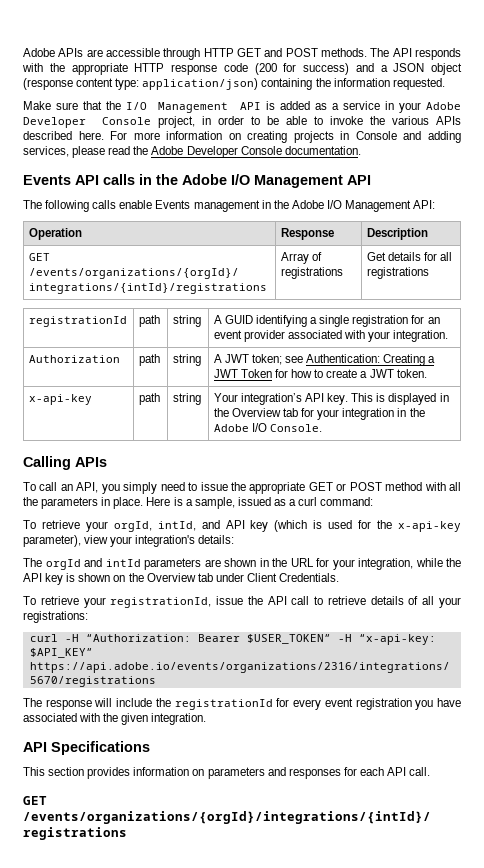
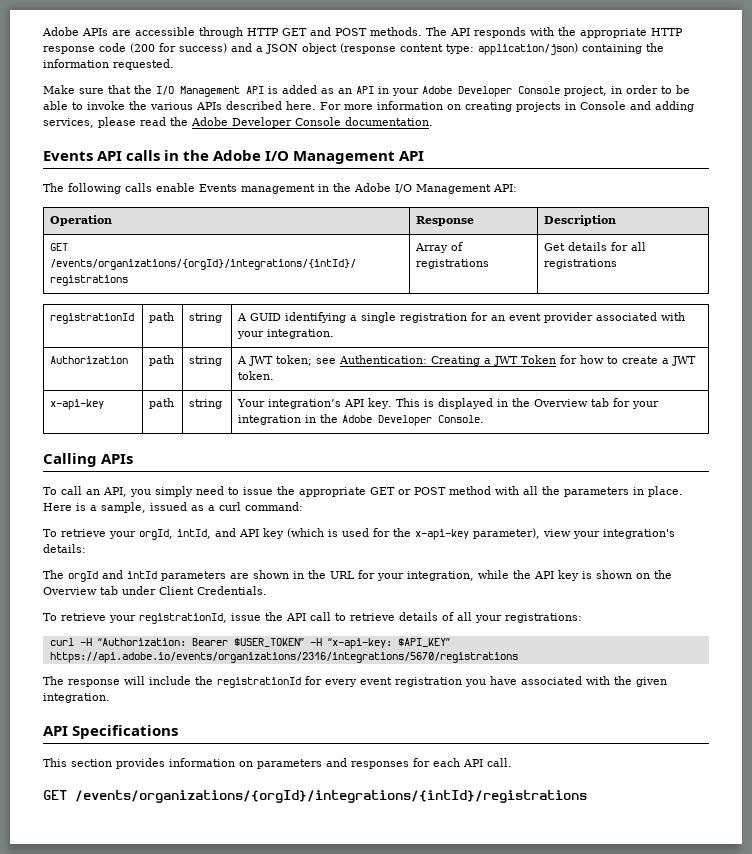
[331,101,380,110] a service -> [338,86,374,94] an API
[251,423,267,432] I/O -> [378,415,433,426] Developer

